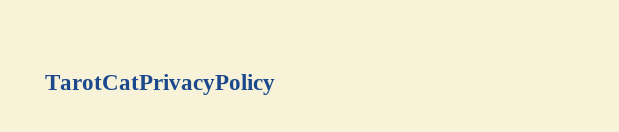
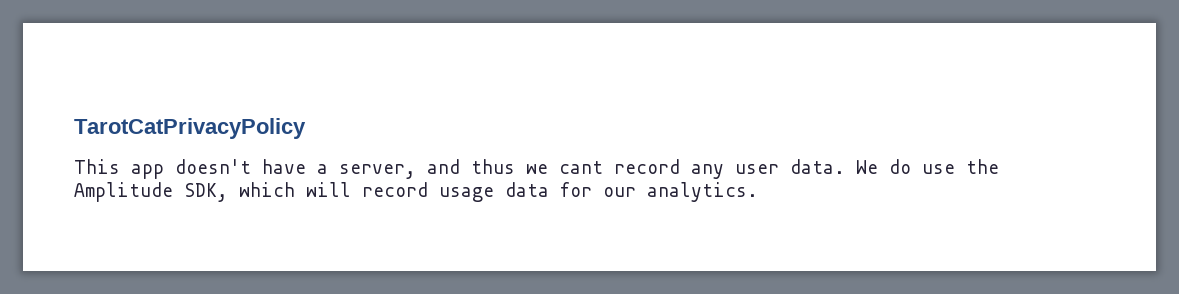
(275, 84) none -> [74,159,999,179] [74,182,758,202] // This app doesn't have a server, and thus we cant record any user data. We do use the Amplitude SDK, which will record usage data for our analytics.

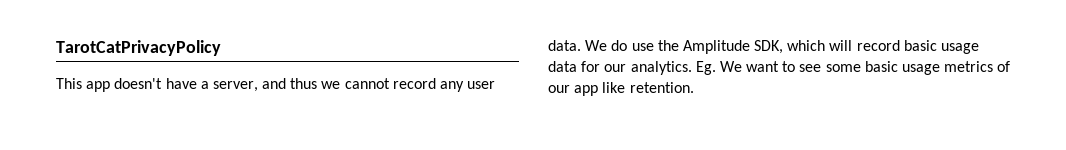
[559,161,603,174] cant -> [344,78,390,89] cannot
(428, 189) none -> [903,40,937,51] basic
(758, 192) none -> [695,61,1011,75] [548,82,694,96] Eg. We want to see some basic usage metrics of our app like retention.

